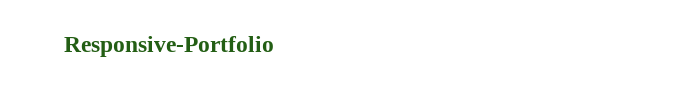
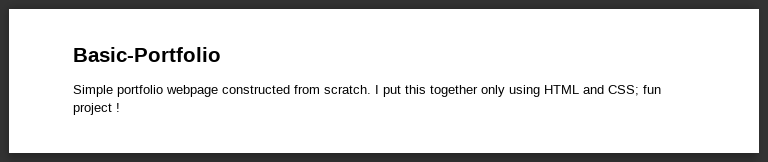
[64,36,274,57] Responsive-Portfolio -> [73,47,221,62] [73,85,661,97] [73,103,120,115] Basic-Portfolio // Simple portfolio webpage constructed from scratch. I put this together only using HTML and CSS; fun project !

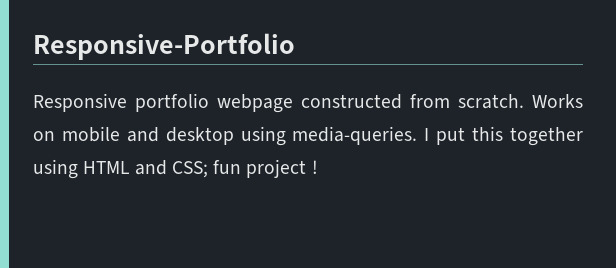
[73,47,221,62] [73,85,113,97] Basic-Portfolio // Simple -> [33,33,295,60] [33,93,127,112] Responsive-Portfolio // Responsive
(371, 89) none -> [532,94,583,108] [33,126,418,146] Works on mobile and desktop using media-queries.
[481,85,505,97] only -> (584, 136) none

